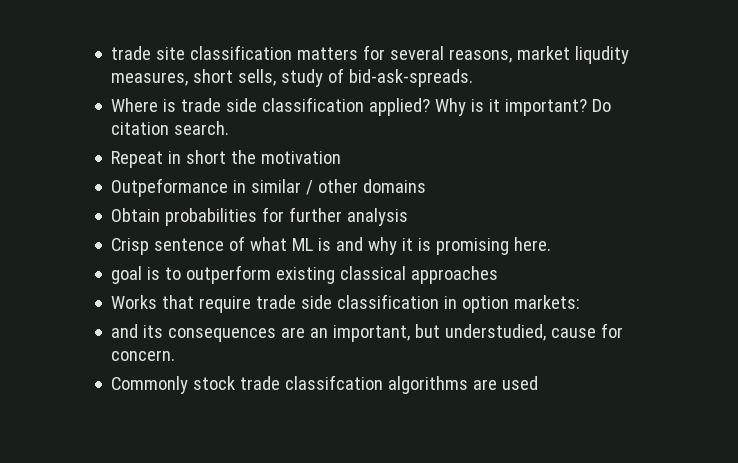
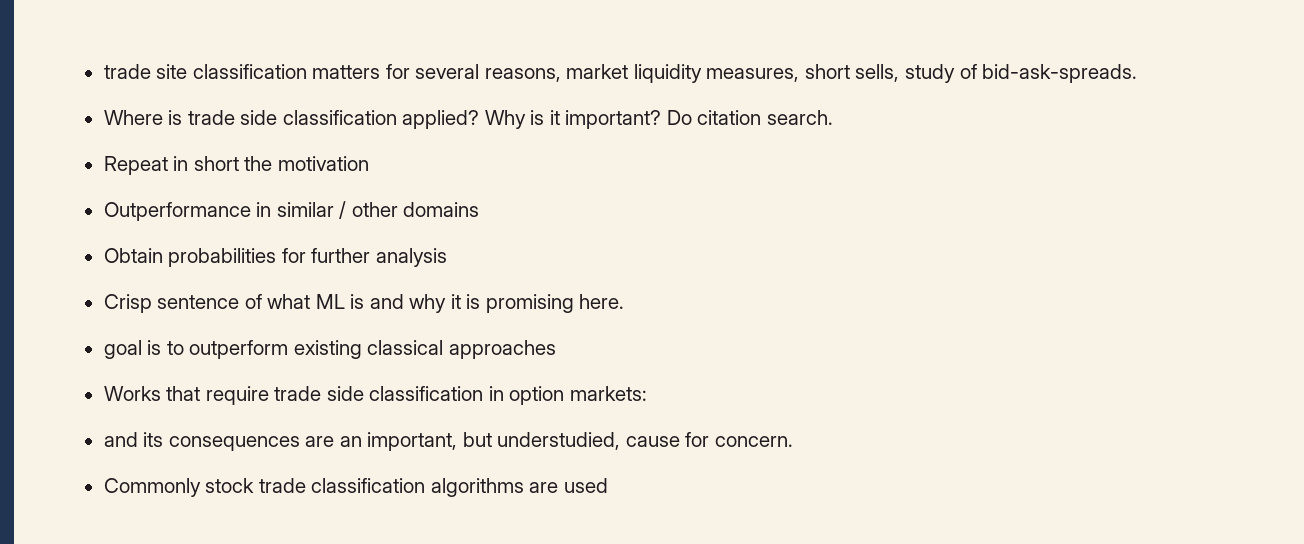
[575,46,630,64] liqudity -> [633,64,702,83] liquidity
[111,178,229,197] Outpeformance -> [103,202,251,221] Outperformance
[285,375,384,390] classifcation -> [311,478,426,493] classification

